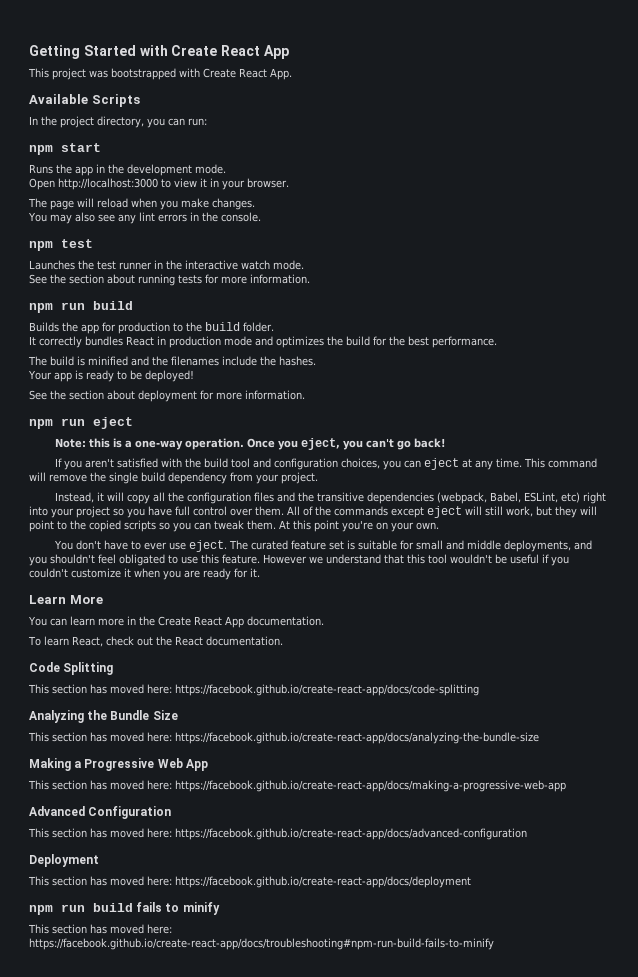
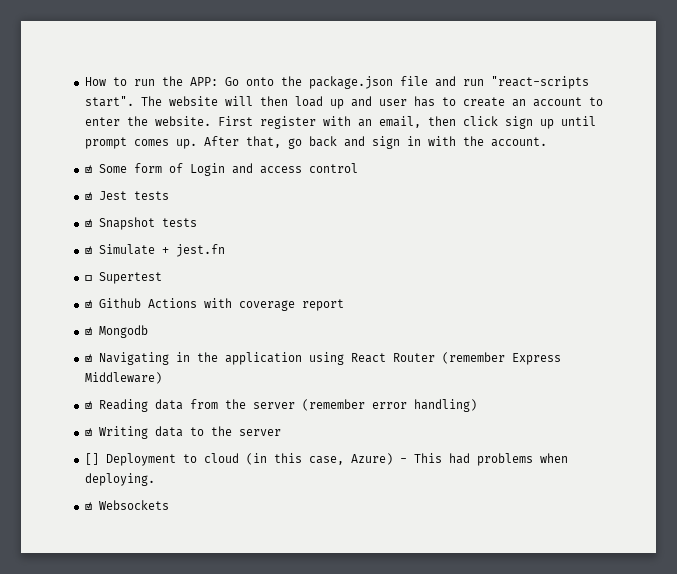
[29,45,289,59] [28,68,292,80] [29,94,140,107] [29,116,207,128] [29,143,101,155] [29,164,226,176] [29,178,289,190] [28,198,255,210] [28,212,261,224] [29,239,93,251] [29,260,304,270] [29,274,310,286] [29,301,133,313] [29,322,274,334] [29,336,497,348] [28,356,316,366] [28,370,194,382] [29,390,305,402] [29,417,133,429] [55,438,447,450] [55,458,598,470] [29,472,318,484] [55,492,607,504] [29,506,597,518] [29,520,439,532] [54,540,593,552] [29,554,569,566] [29,568,260,580] [29,595,103,604] [28,616,324,628] [28,636,283,647] [29,662,114,675] [28,684,479,696] [29,710,178,723] [28,732,539,744] [29,758,208,771] [28,780,566,792] [29,806,172,819] [28,828,527,840] [29,854,99,867] [28,876,471,888] [29,902,220,915] [28,924,172,934] [29,938,494,950] Getting Started with Create React App // This project was bootstrapped with Create React App. // Available Scripts // In the project directory, you can run: // npm start // Runs the app in the development mode. // Open http://localhost:3000 to view it in your browser. // The page will reload when you make changes. // You may also see any lint errors in the console. // npm test // Launches the test runner in the interactive watch mode. // See the section about running tests for more information. // npm run build // Builds the app for production to the build folder. // It correctly bundles React in production mode and optimizes the build for the best performance. // The build is minified and the filenames include the hashes. // Your app is ready to be deployed! // See the section about deployment for more information. // npm run eject // Note: this is a one-way operation. Once you eject, you can't go back! // If you aren't satisfied with the build tool and configuration choices, you can eject at any time. This command will remove the single build dependency from your project. // Instead, it will copy all the configuration files and the transitive dependencies (webpack, Babel, ESLint, etc) right into your project so you have full control over them. All of the commands except eject will still work, but they will point to the copied scripts so you can tweak them. At this point you're on your own. // You don't have to ever use eject. The curated feature set is suitable for small and middle deployments, and you shouldn't feel obligated to use this feature. However we understand that this tool wouldn't be useful if you couldn't customize it when you are ready for it. // Learn More // You can learn more in the Create React App documentation. // To learn React, check out the React documentation. // Code Splitting // This section has moved here: https://facebook.github.io/create-react-app/docs/code-splitting // Analyzing the Bundle Size // This section has moved here: https://facebook.github.io/create-react-app/docs/analyzing-the-bundle-size // Making a Progressive Web App // This section has moved here: https://facebook.github.io/create-react-app/docs/making-a-progressive-web-app // Advanced Configuration // This section has moved here: https://facebook.github.io/create-react-app/docs/advanced-configuration // Deployment // This section has moved here: https://facebook.github.io/create-react-app/docs/deployment // npm run build fails to minify // This section has moved here: https://facebook.github.io/create-react-app/docs/troubleshooting#npm-run-build-fails-to-minify -> [84,76,589,89] [84,96,603,109] [84,116,596,129] [84,136,547,149] [84,163,358,176] [84,191,169,200] [84,217,197,230] [84,244,225,257] [84,272,162,284] [84,298,344,311] [84,325,148,338] [84,352,561,365] [84,372,162,384] [84,399,477,412] [84,426,281,439] [84,453,568,466] [84,473,155,486] [84,500,169,510] How to run the APP: Go onto the package.json file and run "react-scripts start". The website will then load up and user has to create an account to enter the website. First register with an email, then click sign up until prompt comes up. After that, go back and sign in with the account. // ☑ Some form of Login and access control // ☑ Jest tests // ☑ Snapshot tests // ☑ Simulate + jest.fn // ☐ Supertest // ☑ Github Actions with coverage report // ☑ Mongodb // ☑ Navigating in the application using React Router (remember Express Middleware) // ☑ Reading data from the server (remember error handling) // ☑ Writing data to the server // [] Deployment to cloud (in this case, Azure) - This had problems when deploying. // ☑ Websockets

